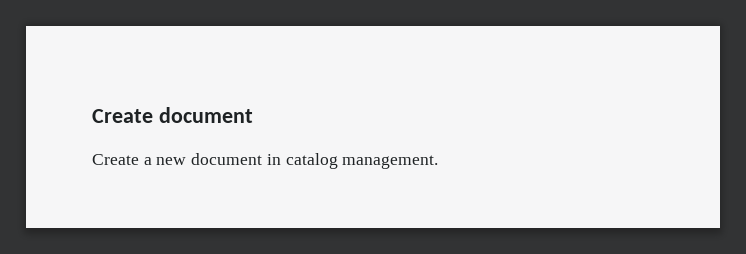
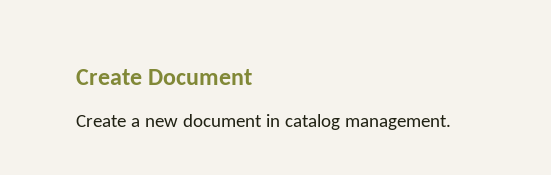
[92,107,253,123] Create document -> [76,69,253,85] Create Document

